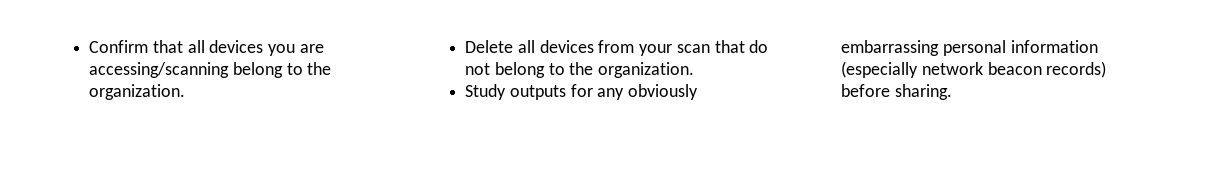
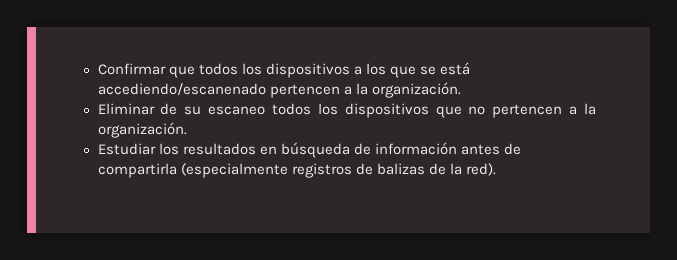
[89,40,324,56] [89,62,332,78] [89,84,186,100] [465,40,769,56] [465,62,695,78] [465,84,699,100] [841,40,1098,56] [841,61,1107,78] [841,84,952,100] Confirm that all devices you are accessing/scanning belong to the organization. // Delete all devices from your scan that do not belong to the organization. // Study outputs for any obviously embarrassing personal information (especially network beacon records) before sharing. -> [97,62,470,78] [97,82,461,98] [97,103,596,118] [97,122,187,138] [97,142,521,158] [97,163,496,178] Confirmar que todos los dispositivos a los que se está accediendo/escanenado pertencen a la organización. // Eliminar de su escaneo todos los dispositivos que no pertencen a la organización. // Estudiar los resultados en búsqueda de información antes de compartirla (especialmente registros de balizas de la red).

